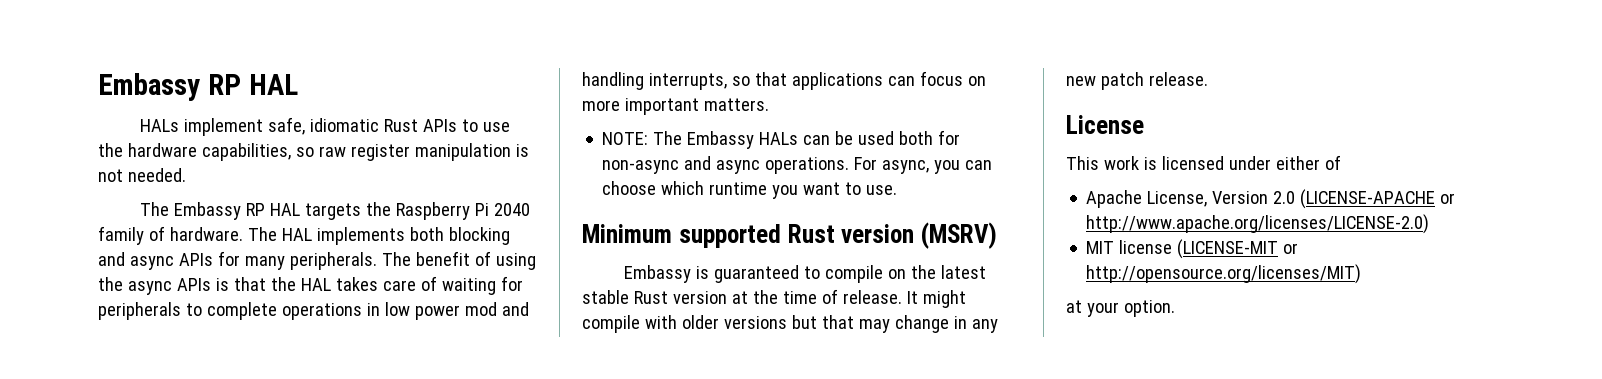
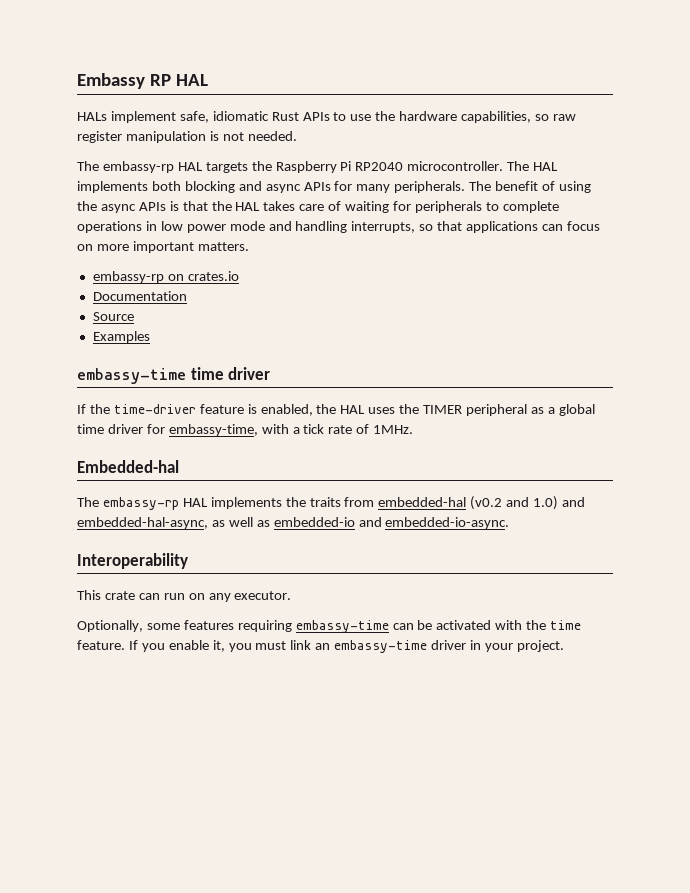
[174,202,266,220] Embassy RP -> [102,161,174,173] embassy-rp
[494,203,531,216] [98,226,243,245] 2040 family of hardware. -> [355,161,504,171] RP2040 microcontroller.
[464,302,497,316] mod -> [229,221,265,231] mode
[602,130,961,149] [602,156,993,174] [602,181,898,199] [582,222,997,249] [624,265,987,283] [582,289,966,308] [582,315,998,333] [1066,72,1208,90] [1066,115,1144,134] [1066,155,1341,170] [1086,189,1456,209] [1086,214,1430,234] [1086,239,1299,259] [1086,264,1362,284] [1066,300,1175,317] NOTE: The Embassy HALs can be used both for non-async and async operations. For async, you can choose which runtime you want to use. // Minimum supported Rust version (MSRV) // Embassy is guaranteed to compile on the latest stable Rust version at the time of release. It might compile with older versions but that may change in any new patch release. // License // This work is licensed under either of // Apache License, Version 2.0 (LICENSE-APACHE or http://www.apache.org/licenses/LICENSE-2.0) // MIT license (LICENSE-MIT or http://opensource.org/licenses/MIT) // at your option. -> [92,271,239,283] [92,291,187,301] [92,312,134,321] [92,331,150,343] [77,367,271,384] [77,404,595,416] [77,424,414,436] [77,460,179,473] [77,496,586,510] [77,517,510,529] [77,553,188,569] [77,590,292,602] [77,620,582,633] [77,640,564,653] embassy-rp on crates.io // Documentation // Source // Examples // embassy-time time driver // If the time-driver feature is enabled, the HAL uses the TIMER peripheral as a global time driver for embassy-time, with a tick rate of 1MHz. // Embedded-hal // The embassy-rp HAL implements the traits from embedded-hal (v0.2 and 1.0) and embedded-hal-async, as well as embedded-io and embedded-io-async. // Interoperability // This crate can run on any executor. // Optionally, some features requiring embassy-time can be activated with the time feature. If you enable it, you must link an embassy-time driver in your project.

